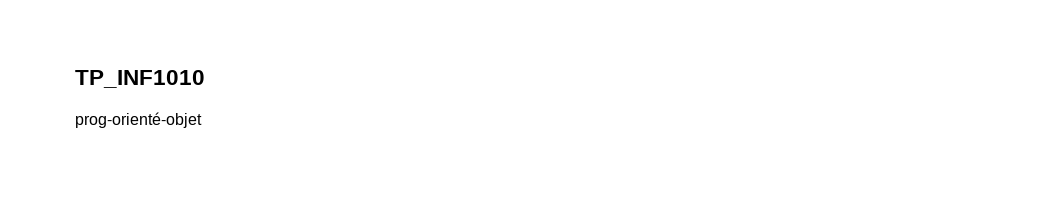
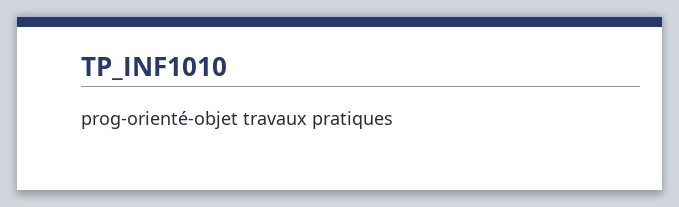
(202, 120) none -> [243,111,393,129] travaux pratiques

